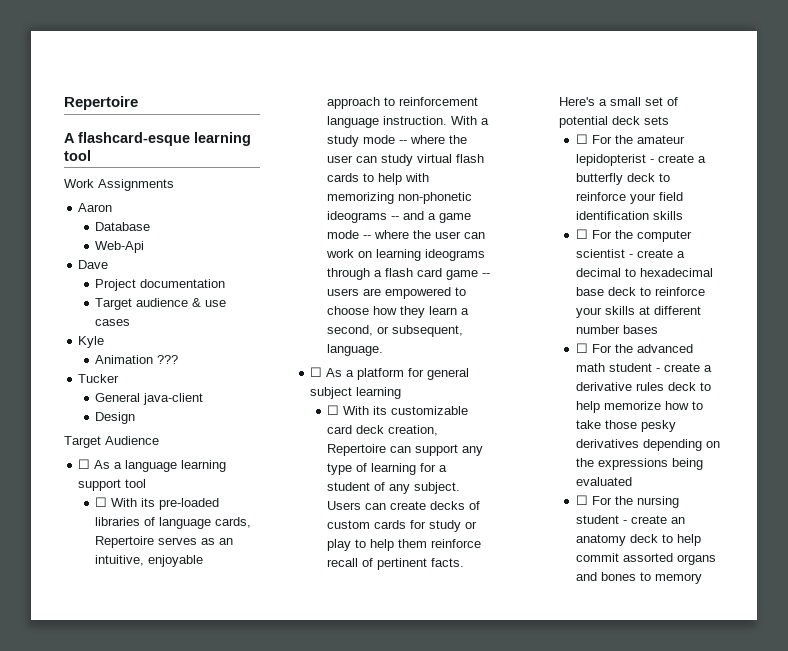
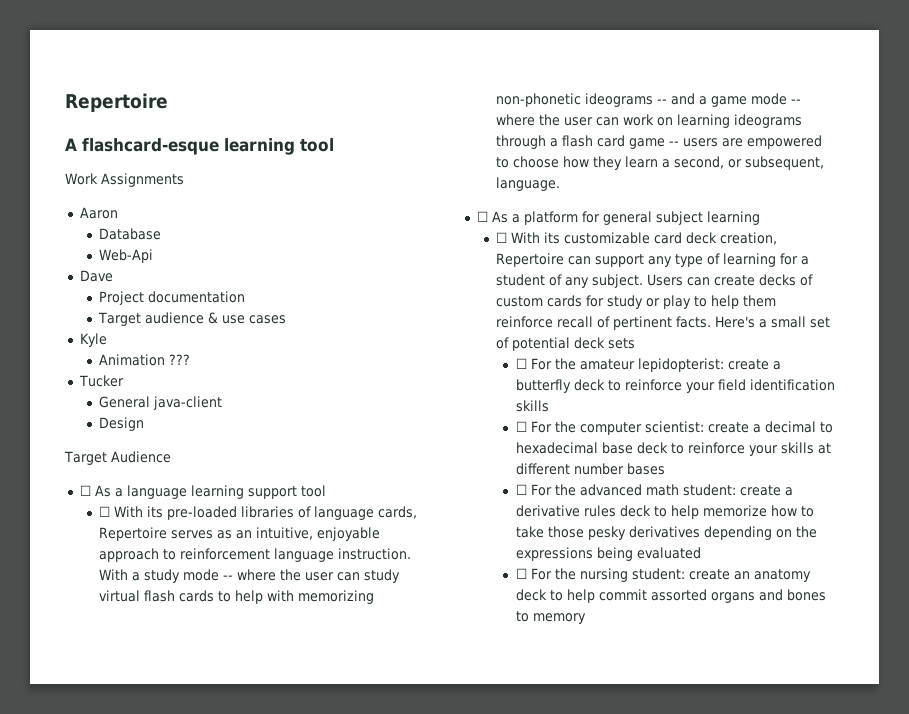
[576,154,655,166] lepidopterist - -> [637,358,724,372] lepidopterist:
[576,249,634,258] scientist - -> [644,421,704,433] scientist:
[609,363,661,372] student - -> [682,484,736,496] student:
[576,515,628,524] student - -> [631,568,685,580] student:

